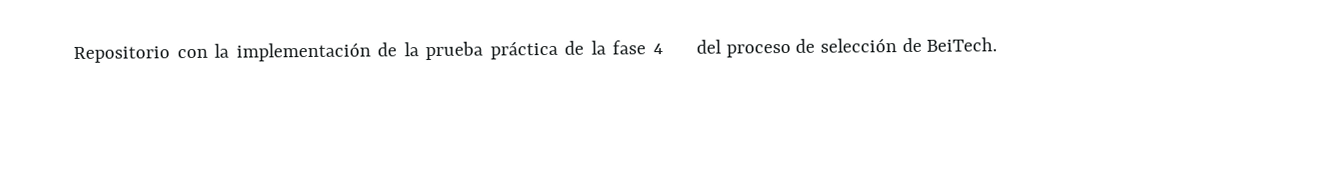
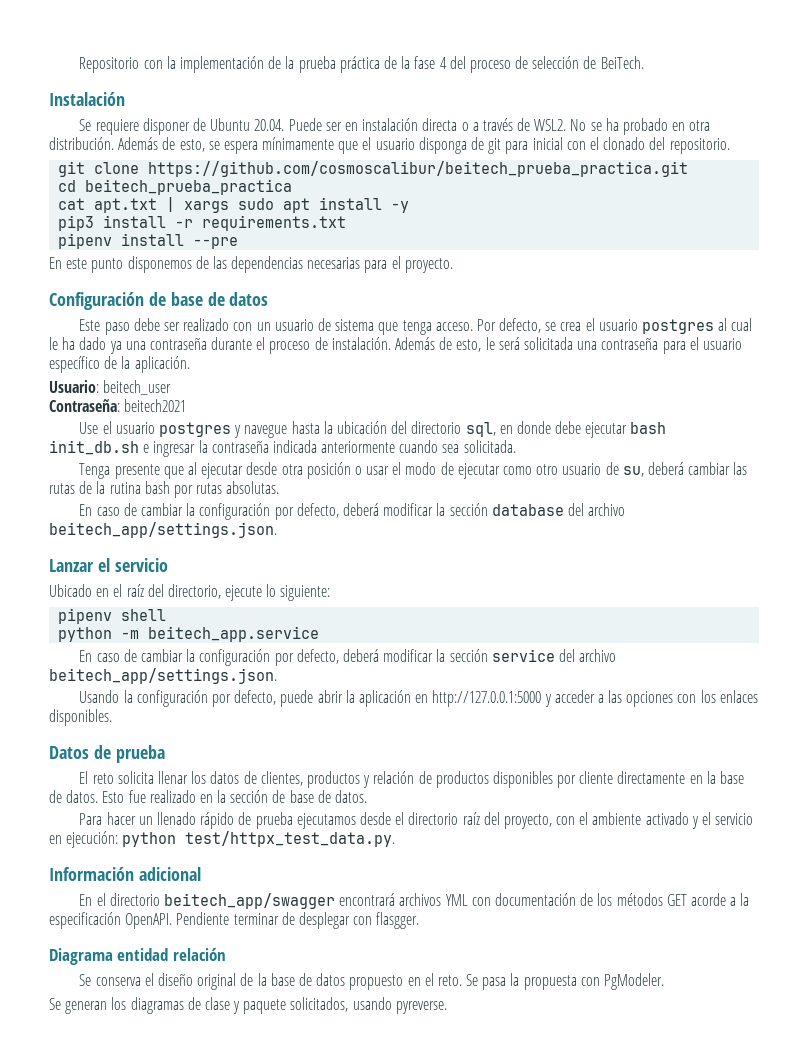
(998, 44) none -> [49,92,125,106] [79,118,711,135] [49,137,730,154] [58,161,689,177] [58,179,293,195] [58,197,410,213] [58,215,347,231] [58,233,239,249] [49,256,453,273] [49,292,269,310] [79,318,753,335] [49,337,742,354] [49,356,190,373] [49,380,172,395] [49,399,187,412] [79,421,667,438] [49,440,516,457] [79,462,748,479] [49,481,280,498] [79,503,626,520] [49,522,277,538] [49,558,168,572] [49,584,331,601] [58,608,167,624] [58,626,320,642] [79,649,617,666] [49,668,277,684] [79,690,758,707] [49,709,112,726] [49,745,165,763] [79,771,744,788] [49,790,368,803] [79,812,754,829] [49,831,396,848] [49,867,201,881] [79,893,750,909] [49,912,420,929] [49,948,226,965] [79,973,664,990] [49,997,447,1014] // Instalación // Se requiere disponer de Ubuntu 20.04. Puede ser en instalación directa o a través de WSL2. No se ha probado en otra distribución. Además de esto, se espera mínimamente que el usuario disponga de git para inicial con el clonado del repositorio. // git clone https://github.com/cosmoscalibur/beitech_prueba_practica.git // cd beitech_prueba_practica // cat apt.txt | xargs sudo apt install -y // pip3 install -r requirements.txt // pipenv install --pre // En este punto disponemos de las dependencias necesarias para el proyecto. // Configuración de base de datos // Este paso debe ser realizado con un usuario de sistema que tenga acceso. Por defecto, se crea el usuario postgres al cual le ha dado ya una contraseña durante el proceso de instalación. Además de esto, le será solicitada una contraseña para el usuario específico de la aplicación. // Usuario: beitech_user // Contraseña: beitech2021 // Use el usuario postgres y navegue hasta la ubicación del directorio sql, en donde debe ejecutar bash init_db.sh e ingresar la contraseña indicada anteriormente cuando sea solicitada. // Tenga presente que al ejecutar desde otra posición o usar el modo de ejecutar como otro usuario de su, deberá cambiar las rutas de la rutina bash por rutas absolutas. // En caso de cambiar la configuración por defecto, deberá modificar la sección database del archivo beitech_app/settings.json. // Lanzar el servicio // Ubicado en el raíz del directorio, ejecute lo siguiente: // pipenv shell // python -m beitech_app.service // En caso de cambiar la configuración por defecto, deberá modificar la sección service del archivo beitech_app/settings.json. // Usando la configuración por defecto, puede abrir la aplicación en http://127.0.0.1:5000 y acceder a las opciones con los enlaces disponibles. // Datos de prueba // El reto solicita llenar los datos de clientes, productos y relación de productos disponibles por cliente directamente en la base de datos. Esto fue realizado en la sección de base de datos. // Para hacer un llenado rápido de prueba ejecutamos desde el directorio raíz del proyecto, con el ambiente activado y el servicio en ejecución: python test/httpx_test_data.py. // Información adicional // En el directorio beitech_app/swagger encontrará archivos YML con documentación de los métodos GET acorde a la especificación OpenAPI. Pendiente terminar de desplegar con flasgger. // Diagrama entidad relación // Se conserva el diseño original de la base de datos propuesto en el reto. Se pasa la propuesta con PgModeler. // Se generan los diagramas de clase y paquete solicitados, usando pyreverse.

